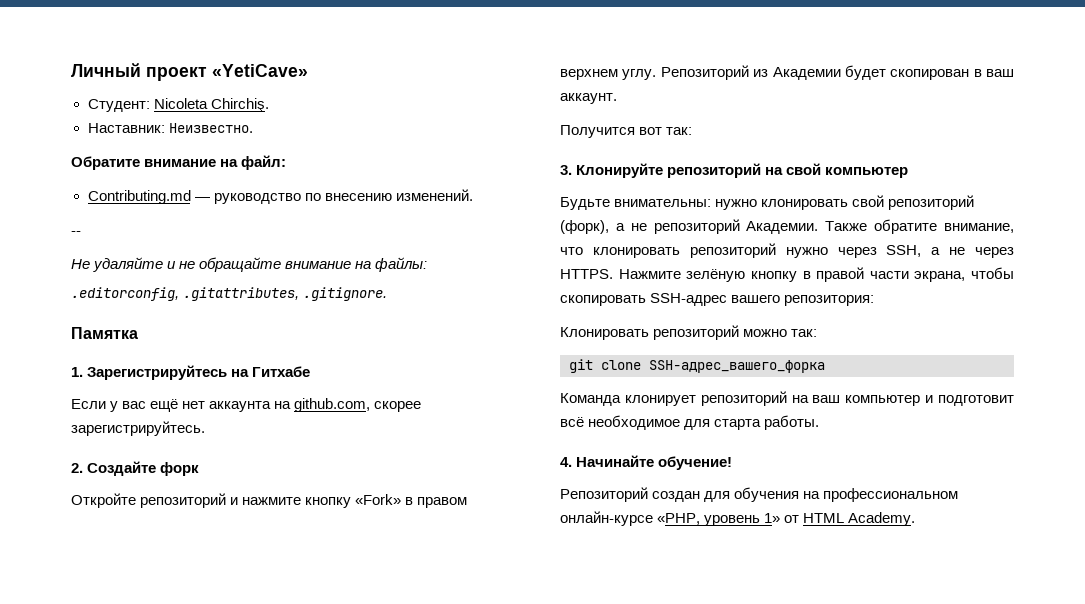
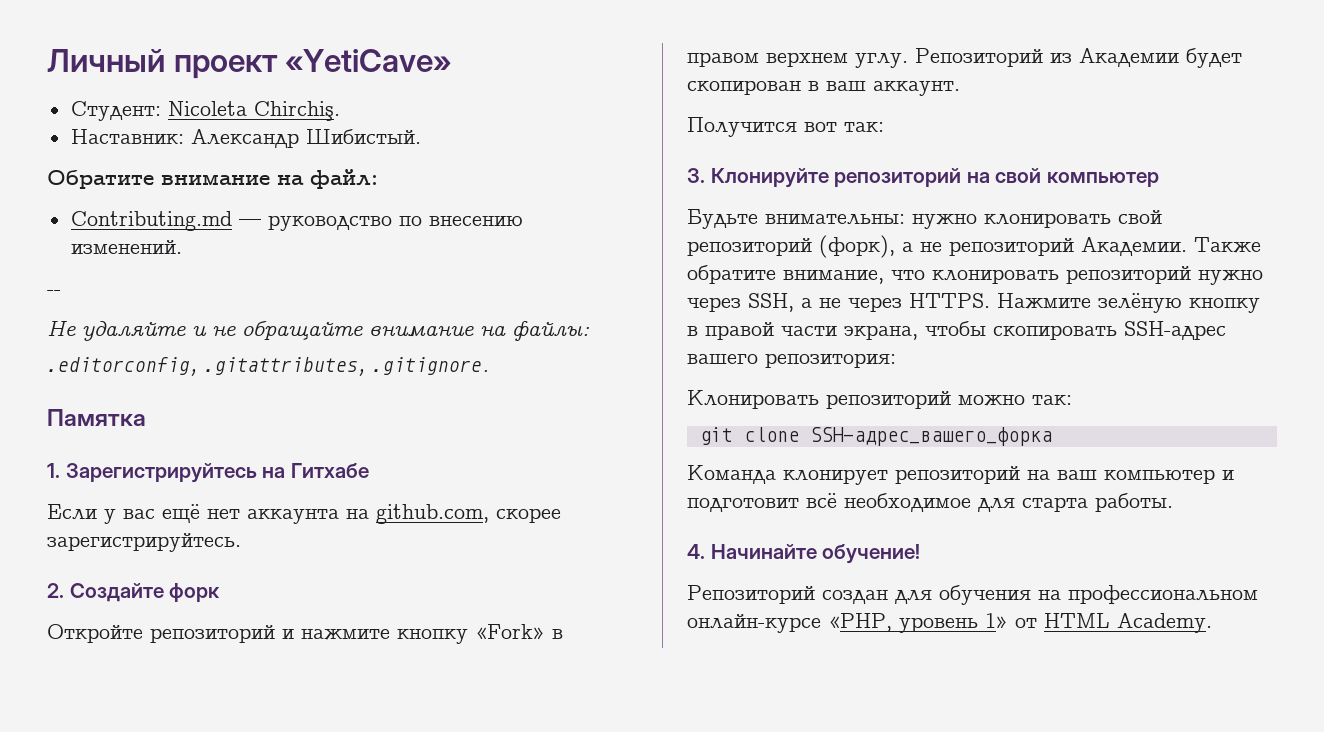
[168,123,253,133] Неизвестно. -> [190,129,421,148] Александр Шибистый.

